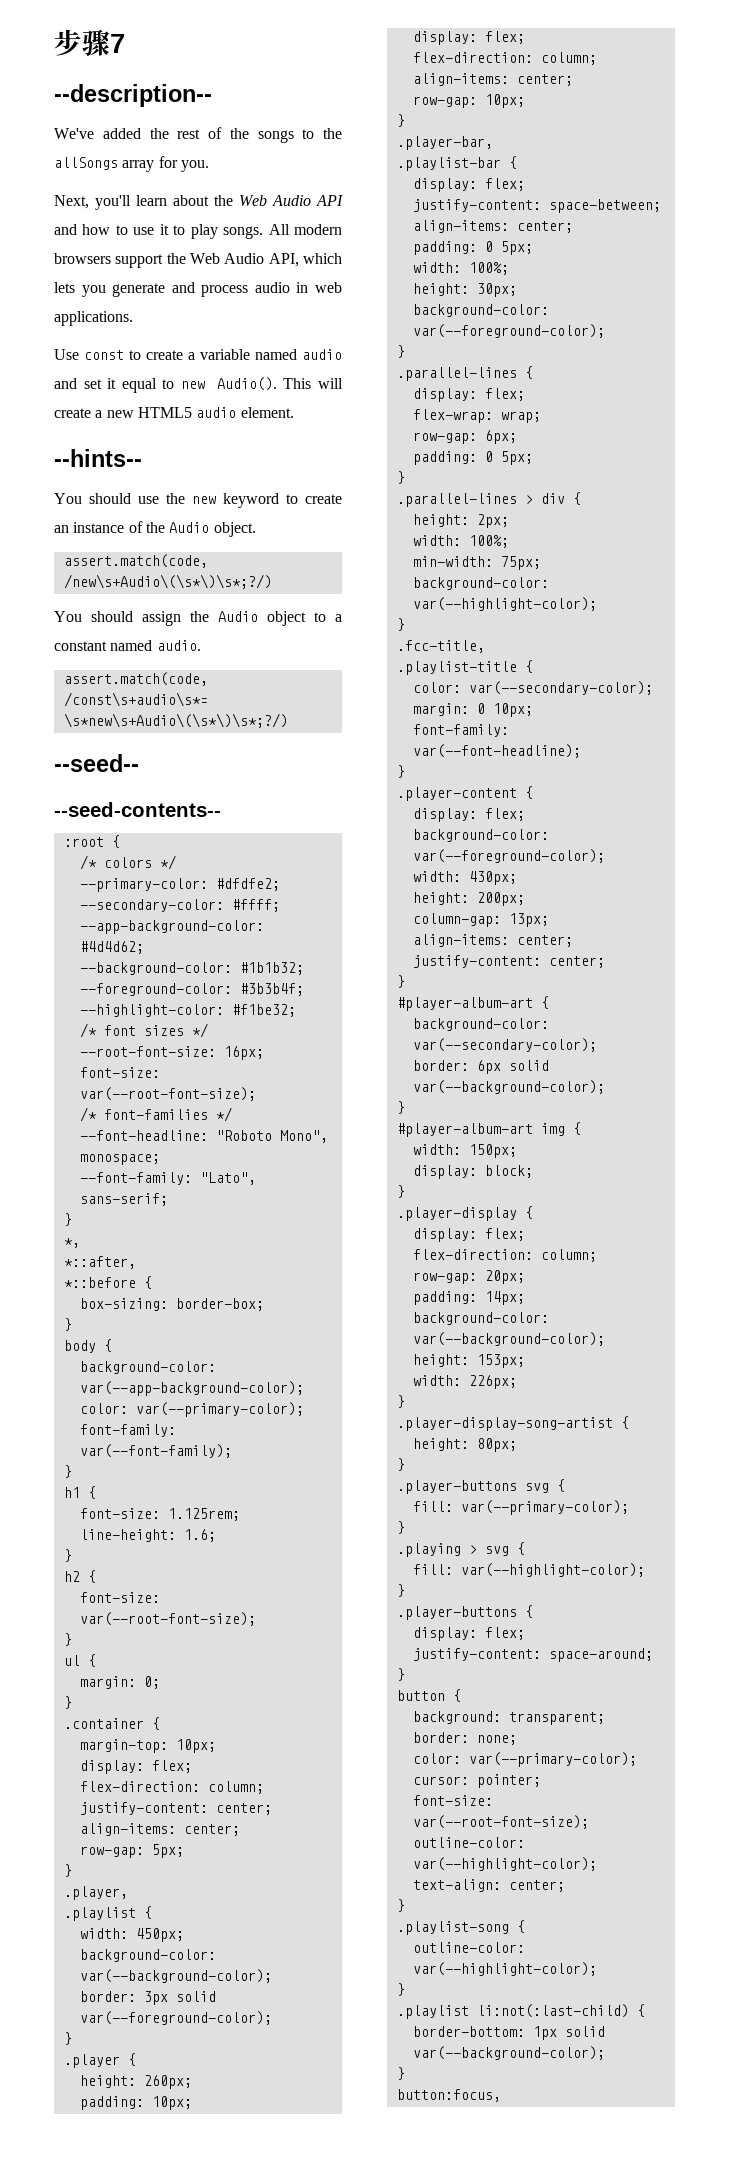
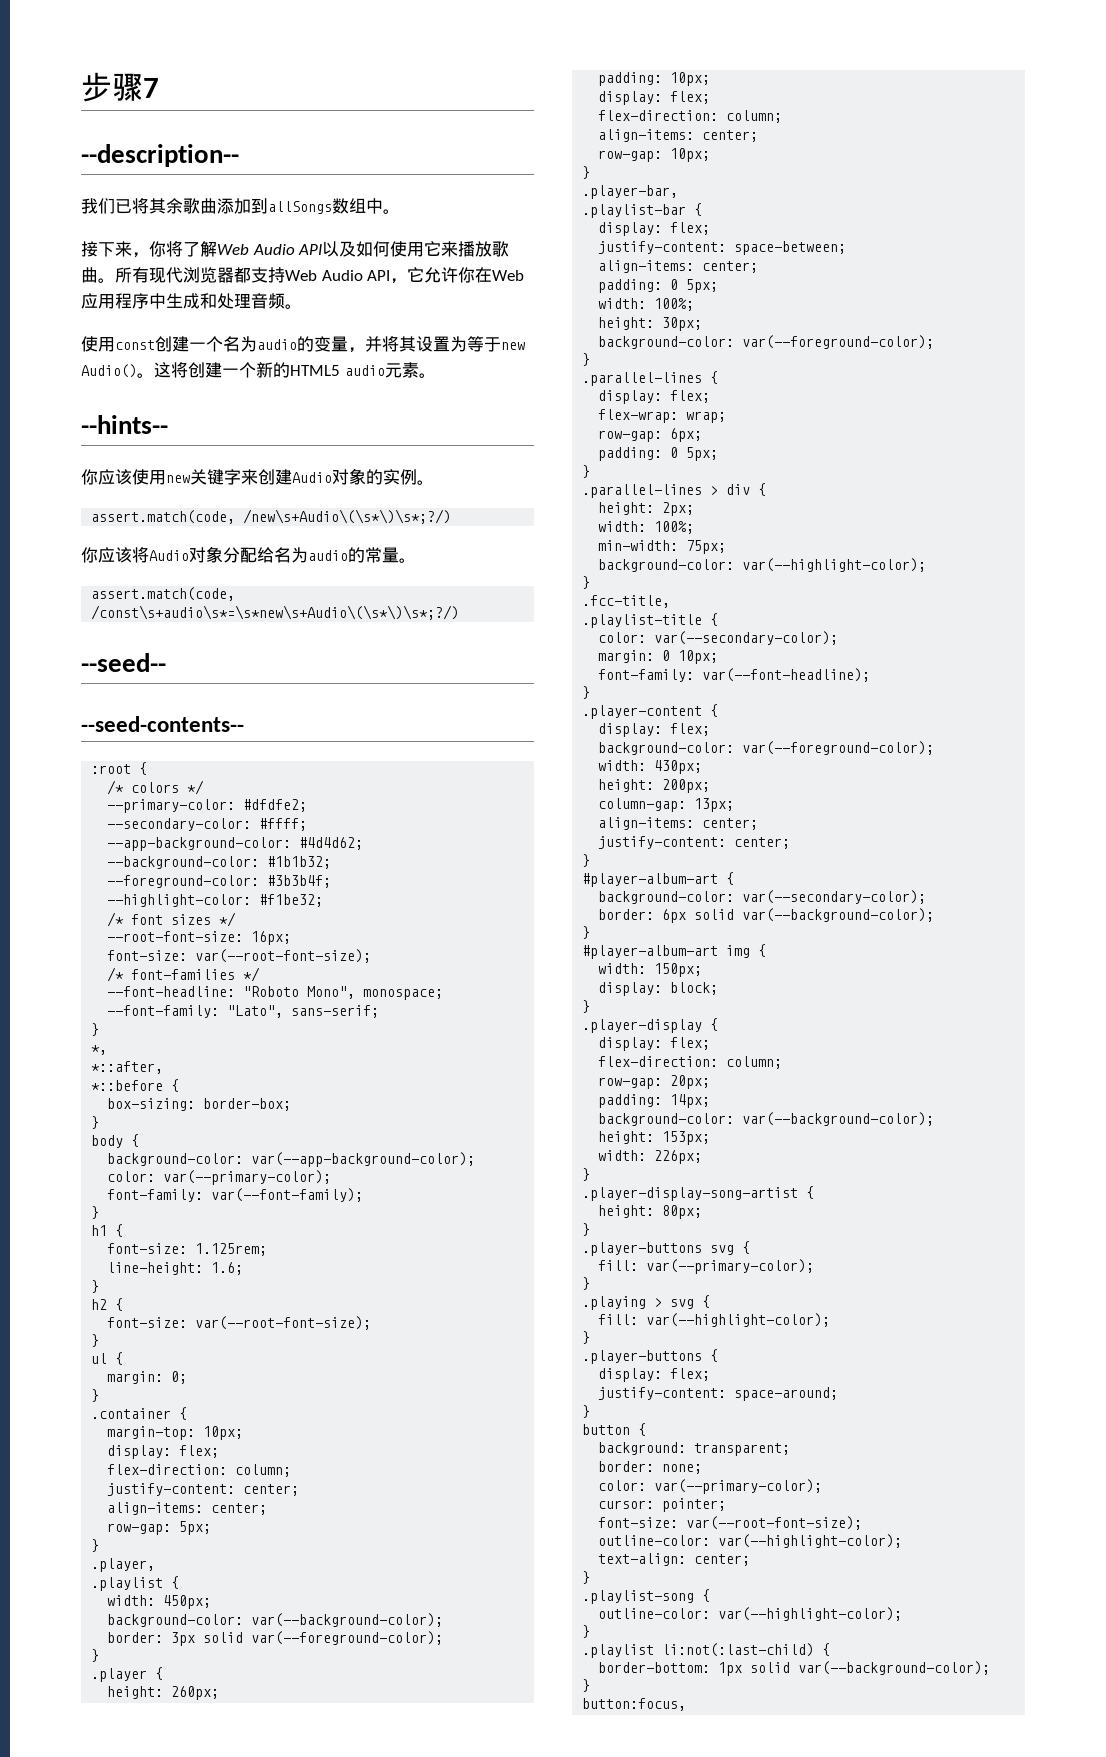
[54,127,342,143] [54,156,209,172] [54,195,343,210] [54,224,343,239] [54,253,342,268] [54,282,343,297] [54,311,133,326] [54,349,342,360] [54,377,343,393] [54,408,134,418] We've added the rest of the songs to the allSongs array for you. // Next, you'll learn about the Web Audio API and how to use it to play songs. All modern browsers support the Web Audio API, which lets you generate and process audio in web applications. // Use const to create a variable named audio and set it equal to new Audio(). This will create a new -> [81,198,400,214] [81,241,510,258] [81,267,525,284] [81,293,302,309] [81,336,525,353] [81,362,290,378] 我们已将其余歌曲添加到allSongs数组中。 // 接下来，你将了解Web Audio API以及如何使用它来播放歌曲。所有现代浏览器都支持Web Audio API，它允许你在Web应用程序中生成和处理音频。 // 使用const创建一个名为audio的变量，并将其设置为等于new Audio()。这将创建一个新的
[240,407,294,418] element. -> [384,362,436,378] 元素。
[54,493,342,508] [54,521,256,537] [63,554,208,568] [63,574,272,589] [54,611,342,626] [54,640,201,651] You should use the new keyword to create an instance of the Audio object. // assert.match(code, /new\s+Audio\(\s*\)\s*;?/) // You should assign the Audio object to a constant named audio. -> [81,468,434,485] [91,509,452,524] [81,546,416,563] 你应该使用new关键字来创建Audio对象的实例。 // assert.match(code, /new\s+Audio\(\s*\)\s*;?/) // 你应该将Audio对象分配给名为audio的常量。

